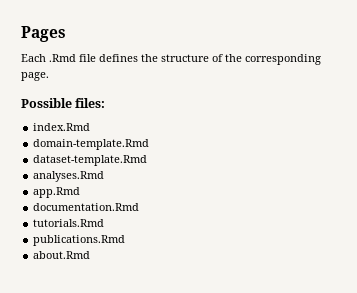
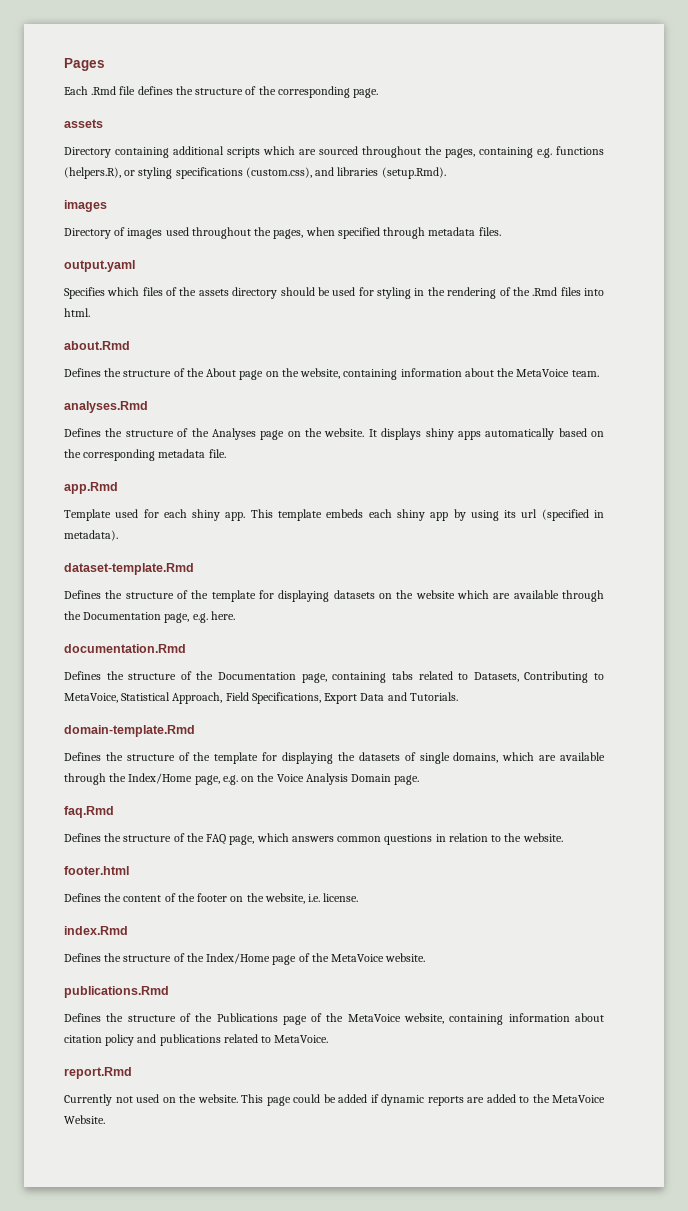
[21,98,106,108] [33,123,91,131] [33,139,150,150] [33,155,148,166] [33,171,105,182] [33,187,81,198] [33,203,140,211] [33,219,105,227] [33,235,126,246] [33,251,91,259] Possible files: // index.Rmd // domain-template.Rmd // dataset-template.Rmd // analyses.Rmd // app.Rmd // documentation.Rmd // tutorials.Rmd // publications.Rmd // about.Rmd -> [64,119,103,128] [64,146,604,158] [64,167,446,179] [64,200,107,212] [64,227,501,239] [64,260,135,272] [64,287,604,299] [64,308,90,317] [64,341,130,350] [64,368,599,380] [64,401,148,413] [64,428,604,440] [64,449,226,461] [64,482,118,494] [64,509,604,521] [64,530,118,541] [64,563,194,575] [64,590,604,602] [64,611,235,623] [64,644,186,653] [64,671,605,683] [64,692,458,704] [64,725,195,737] [64,752,606,764] [64,773,420,785] [64,806,114,818] [64,833,563,845] [64,866,129,875] [64,893,359,904] [64,926,128,935] [64,953,426,965] [64,986,169,998] [64,1013,605,1025] [64,1034,329,1046] [64,1067,132,1079] [64,1094,605,1106] [64,1115,105,1124] assets // Directory containing additional scripts which are sourced throughout the pages, containing e.g. functions (helpers.R), or styling specifications (custom.css), and libraries (setup.Rmd). // images // Directory of images used throughout the pages, when specified through metadata files. // output.yaml // Specifies which files of the assets directory should be used for styling in the rendering of the .Rmd files into html. // about.Rmd // Defines the structure of the About page on the website, containing information about the MetaVoice team. // analyses.Rmd // Defines the structure of the Analyses page on the website. It displays shiny apps automatically based on the corresponding metadata file. // app.Rmd // Template used for each shiny app. This template embeds each shiny app by using its url (specified in metadata). // dataset-template.Rmd // Defines the structure of the template for displaying datasets on the website which are available through the Documentation page, e.g. here. // documentation.Rmd // Defines the structure of the Documentation page, containing tabs related to Datasets, Contributing to MetaVoice, Statistical Approach, Field Specifications, Export Data and Tutorials. // domain-template.Rmd // Defines the structure of the template for displaying the datasets of single domains, which are available through the Index/Home page, e.g. on the Voice Analysis Domain page. // faq.Rmd // Defines the structure of the FAQ page, which answers common questions in relation to the website. // footer.html // Defines the content of the footer on the website, i.e. license. // index.Rmd // Defines the structure of the Index/Home page of the MetaVoice website. // publications.Rmd // Defines the structure of the Publications page of the MetaVoice website, containing information about citation policy and publications related to MetaVoice. // report.Rmd // Currently not used on the website. This page could be added if dynamic reports are added to the MetaVoice Website.

